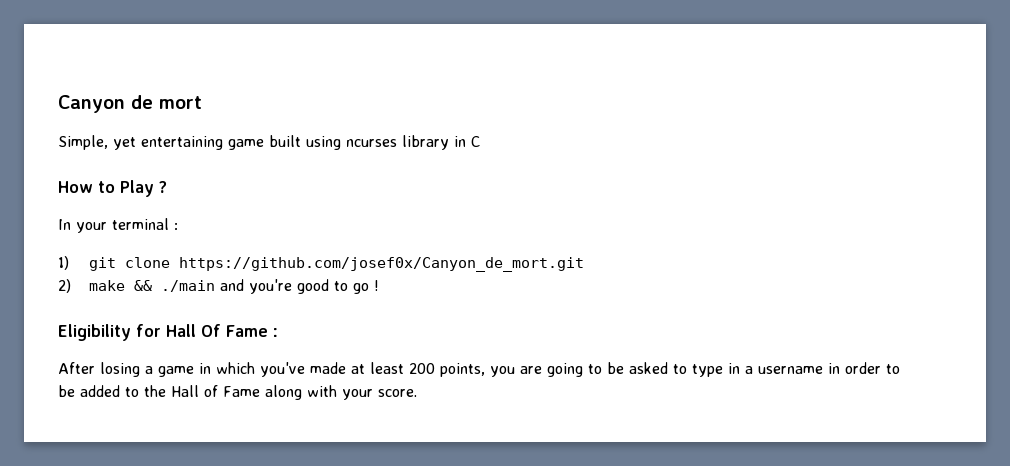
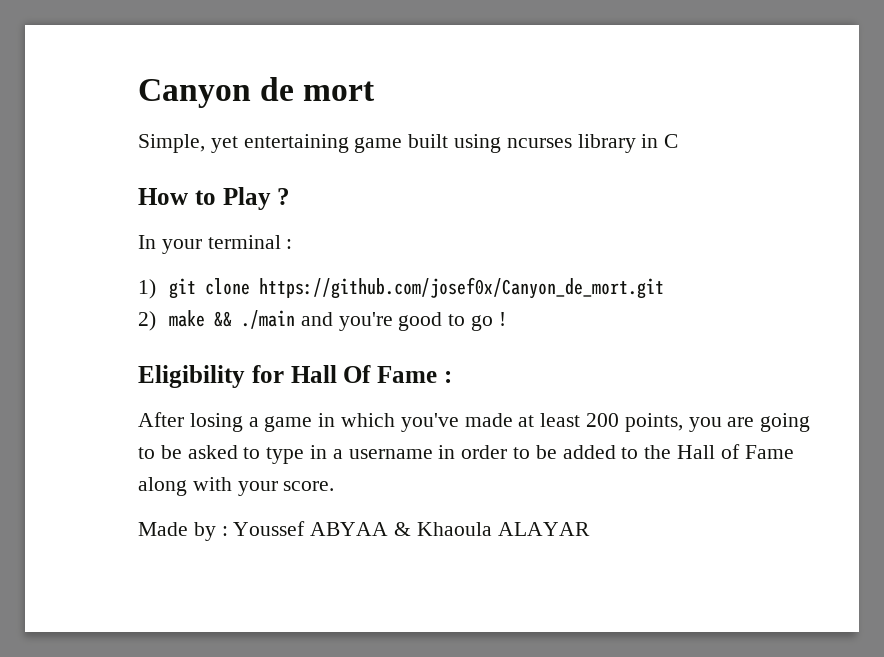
(417, 393) none -> [138,521,590,541] // Made by : Youssef ABYAA & Khaoula ALAYAR

